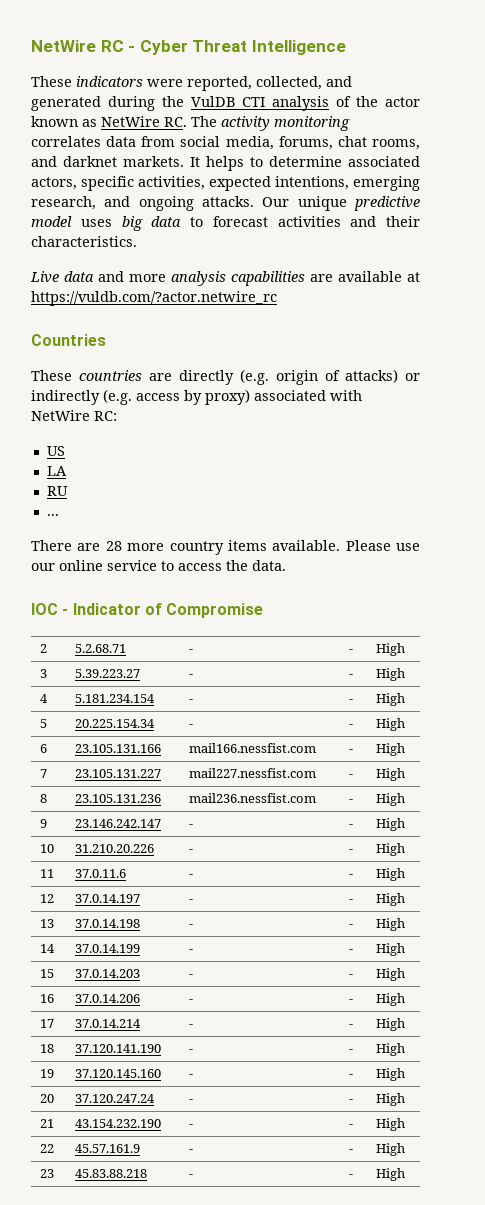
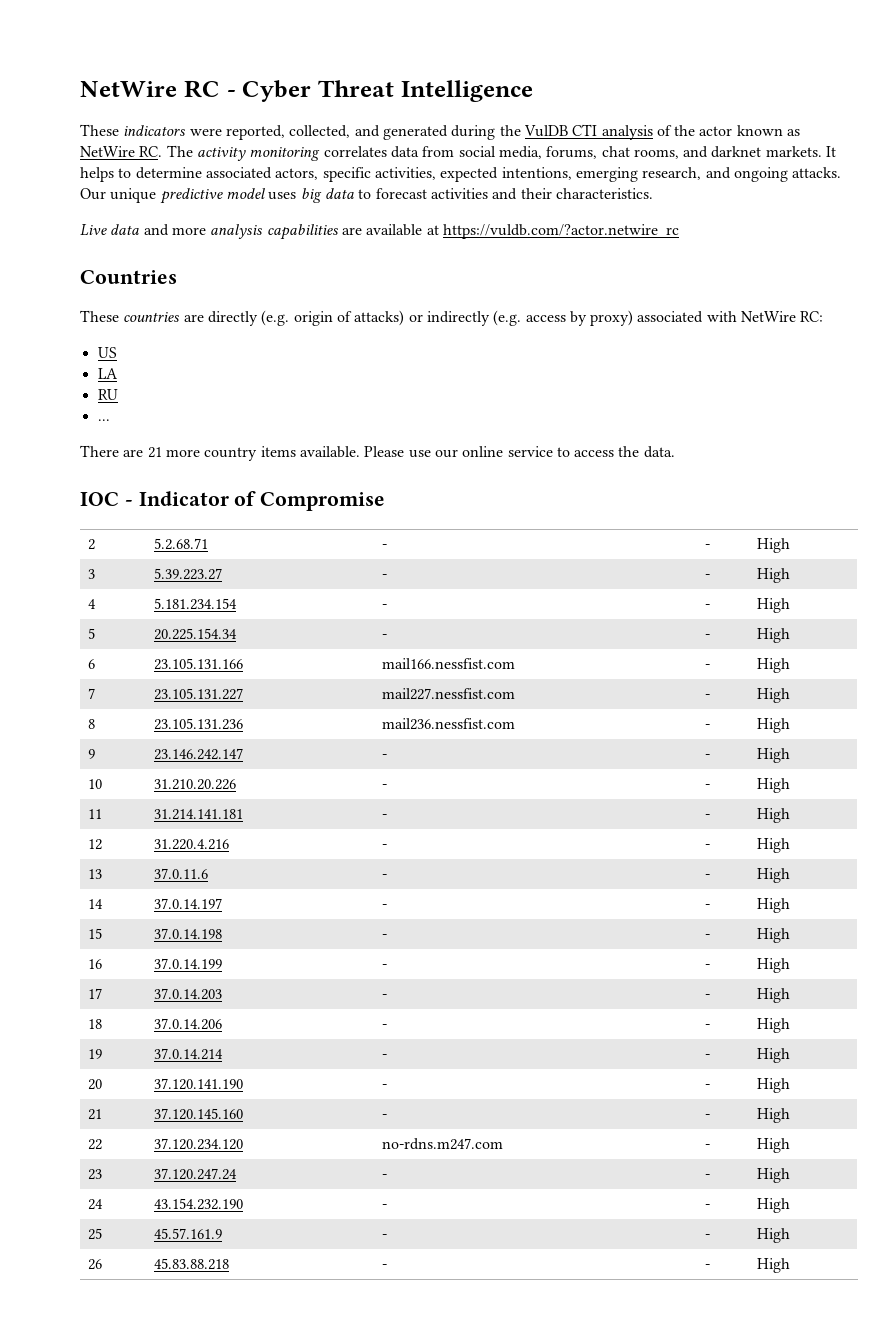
[105,541,122,551] 28 -> [147,447,162,458] 21
[74,869,126,878] 37.0.11.6 -> [154,809,244,820] 31.214.141.181
[74,894,140,903] 37.0.14.197 -> [154,839,230,850] 31.220.4.216
[74,919,140,928] 37.0.14.198 -> [154,868,209,879] 37.0.11.6
[74,944,140,953] 37.0.14.199 -> [154,898,223,909] 37.0.14.197
[74,969,140,978] 37.0.14.203 -> [154,928,223,939] 37.0.14.198
[74,994,140,1003] 37.0.14.206 -> [154,958,223,969] 37.0.14.199
[74,1019,141,1028] 37.0.14.214 -> [154,988,223,1000] 37.0.14.203
[74,1044,161,1053] 37.120.141.190 -> [154,1018,223,1030] 37.0.14.206
[74,1069,161,1078] 37.120.145.160 -> [154,1048,224,1060] 37.0.14.214
[74,1094,155,1103] 37.120.247.24 -> [154,1078,244,1090] 37.120.141.190
[74,1119,161,1128] 43.154.232.190 -> [154,1108,244,1120] 37.120.145.160
(54, 1148) none -> [154,1138,244,1150] [382,1138,504,1150] [705,1144,711,1149] [757,1138,791,1153] [88,1169,103,1180] [154,1168,238,1180] [382,1174,388,1179] [705,1174,711,1179] [757,1168,791,1183] [88,1199,104,1210] [154,1198,244,1210] [382,1204,388,1209] [705,1204,711,1209] [757,1198,791,1213] [88,1228,103,1240] | 37.120.234.120 | no-rdns.m247.com | - | High // 23 | 37.120.247.24 | - | - | High // 24 | 43.154.232.190 | - | - | High // 25
[39,1169,54,1178] 23 -> [88,1259,103,1270] 26

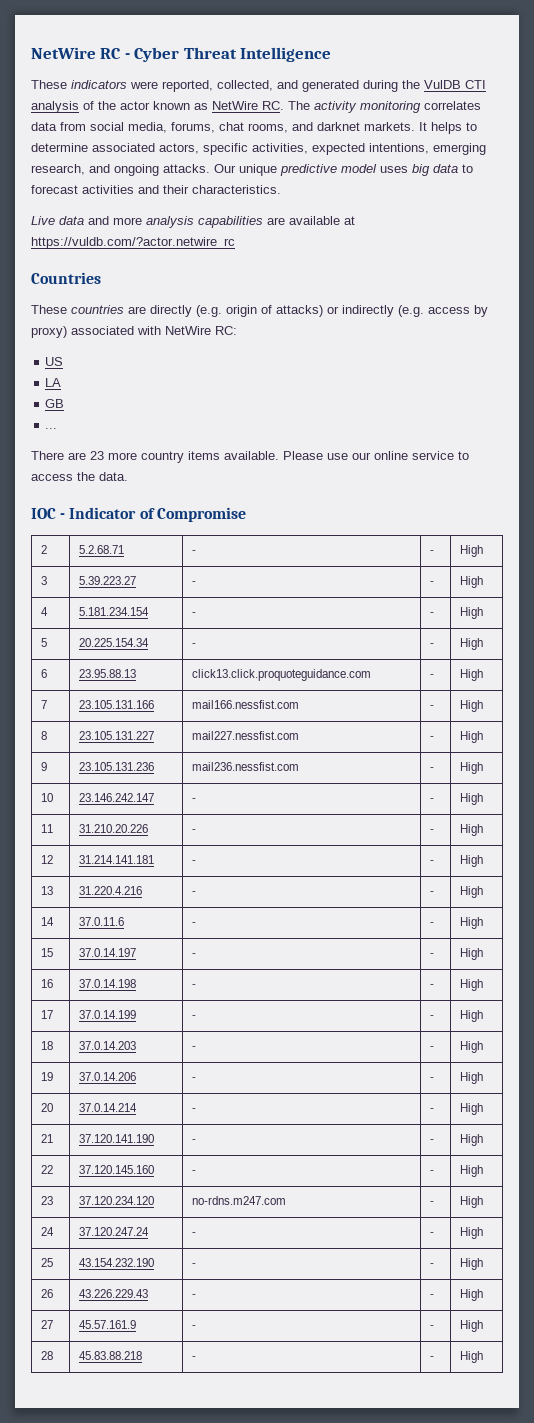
[97,389,118,400] RU -> [45,399,65,408] GB
[147,447,162,458] 21 -> [90,451,104,460] 23
(96, 664) none -> [78,669,136,678] [191,669,371,681] [429,674,434,678] [459,669,483,681] [40,700,47,709] | 23.95.88.13 | click13.click.proquoteguidance.com | - | High // 7
[88,688,96,699] 7 -> [40,731,47,740] 8
[88,719,96,729] 8 -> [40,762,47,771] 9
[88,749,96,759] 9 -> [40,793,53,802] 10
[88,779,103,789] 10 -> [40,824,53,833] 11
[88,809,103,819] 11 -> [40,855,53,864] 12
[88,839,103,850] 12 -> [40,886,53,895] 13
[88,869,103,879] 13 -> [40,917,54,926] 14
[88,899,104,909] 14 -> [40,948,53,957] 15
[88,928,103,939] 15 -> [40,979,53,988] 16
[88,959,103,969] 16 -> [40,1010,53,1019] 17
[88,988,103,999] 17 -> [40,1041,53,1050] 18
[88,1019,103,1029] 18 -> [40,1072,53,1081] 19
[88,1049,103,1059] 19 -> [40,1103,53,1112] 20
[88,1079,103,1090] 20 -> [40,1134,53,1143] 21
[88,1109,103,1120] 21 -> [40,1165,53,1174] 22
[88,1139,103,1150] 22 -> [40,1196,53,1205] 23
[88,1169,103,1180] 23 -> [40,1227,54,1236] 24
[88,1199,104,1210] 24 -> [40,1258,53,1267] 25
[88,1228,103,1240] 25 -> [40,1289,53,1298] [78,1289,148,1298] [191,1294,196,1298] [429,1294,434,1298] [459,1289,483,1301] [40,1320,53,1329] 26 | 43.226.229.43 | - | - | High // 27
[88,1259,103,1270] 26 -> [40,1351,53,1360] 28

